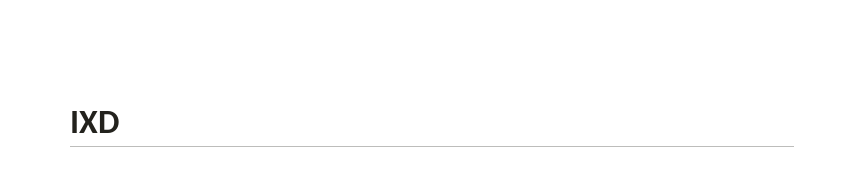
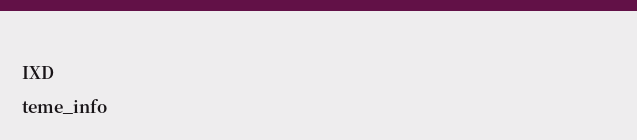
(119, 122) none -> [22,99,107,114] // teme_info

